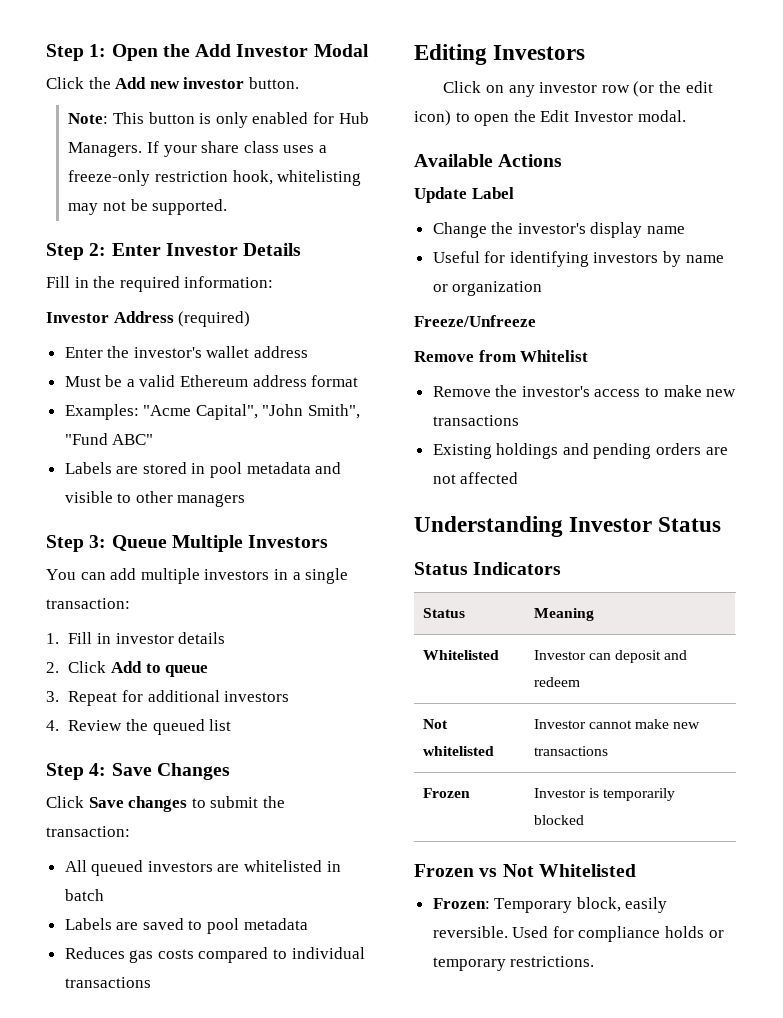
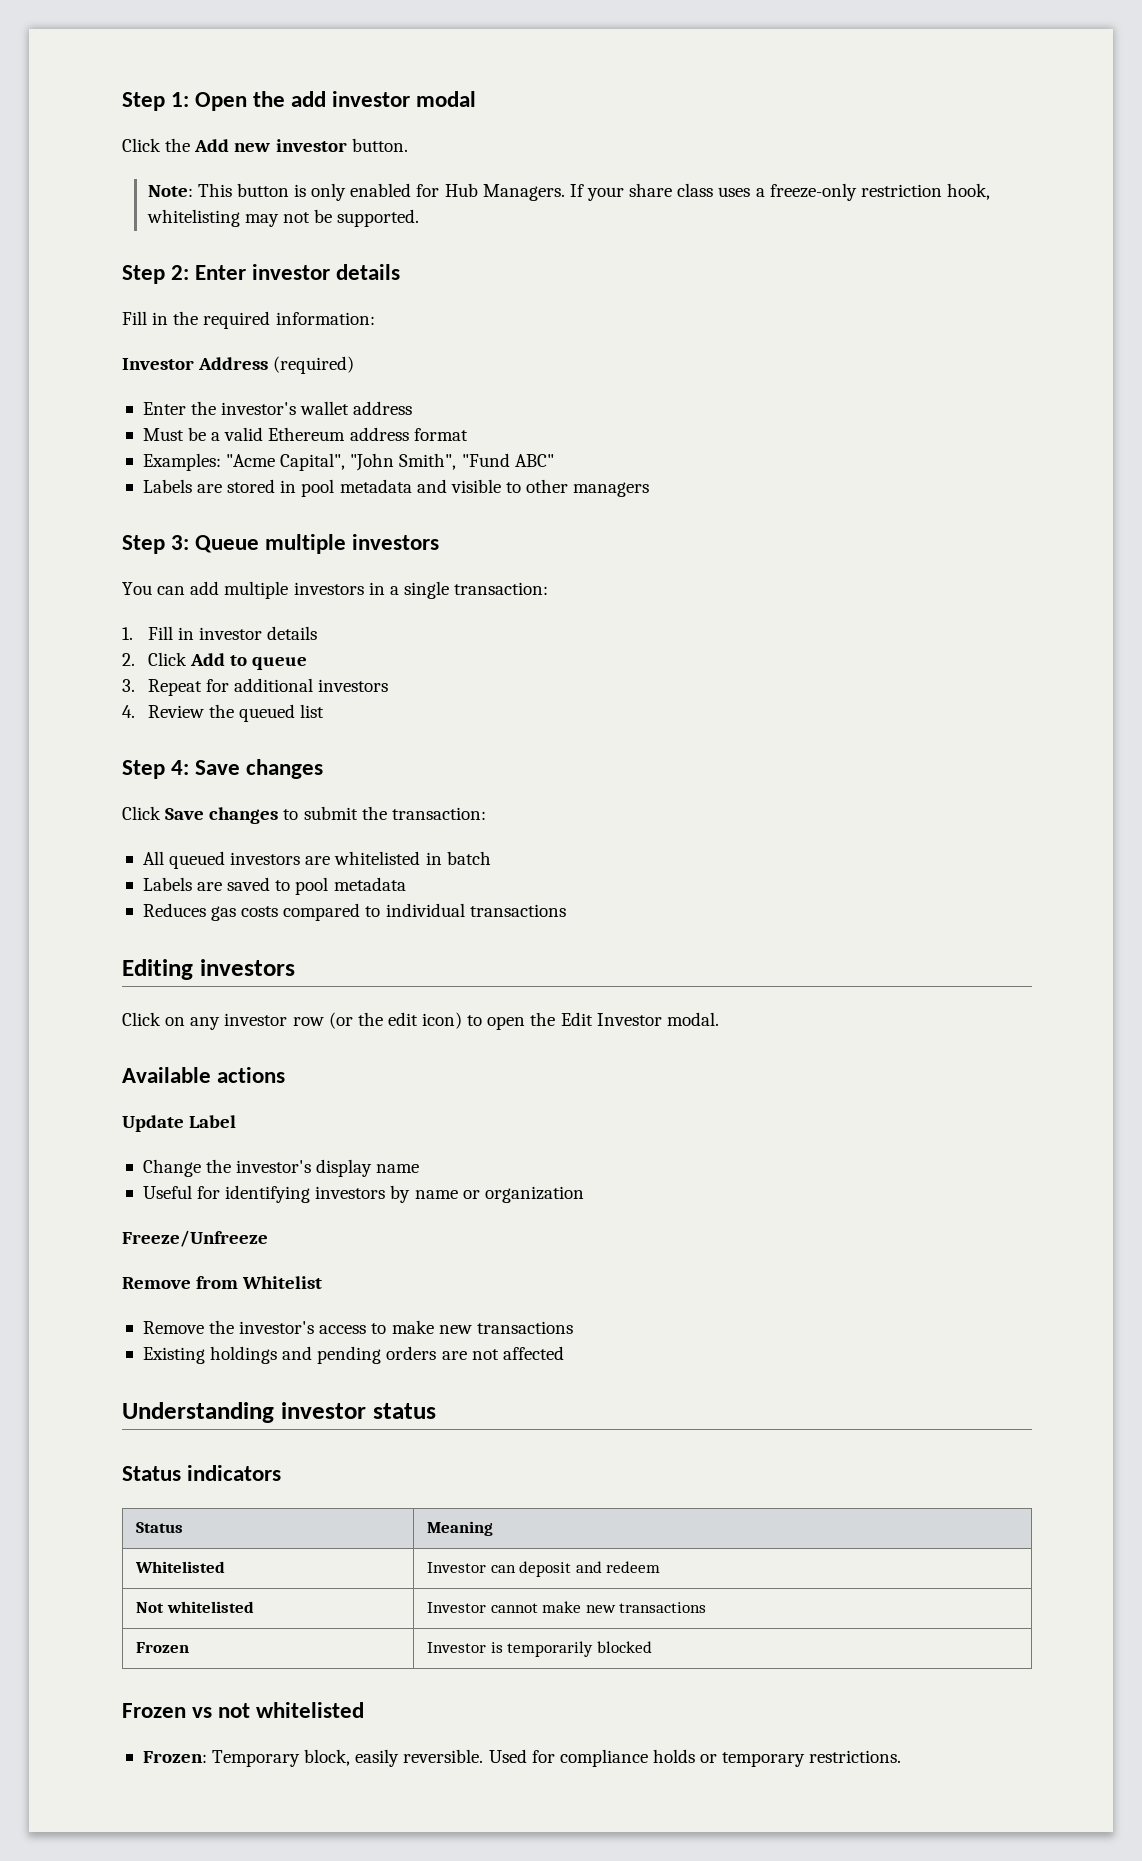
[195,44,369,57] Add Investor Modal -> [291,91,477,107] add investor modal
[165,243,302,256] Investor Details -> [252,264,401,280] investor details
[171,535,329,552] Multiple Investors -> [265,534,440,554] multiple investors
[156,763,230,780] Changes -> [246,759,324,779] changes
[493,45,586,60] Investors -> [199,959,295,976] investors
[498,154,563,167] Actions -> [217,1067,286,1083] actions
[569,517,722,532] [414,562,562,575] Investor Status // Status Indicators -> [280,1402,436,1419] [122,1465,282,1481] investor status // Status indicators
[502,864,636,877] Not Whitelisted -> [218,1702,365,1718] not whitelisted

